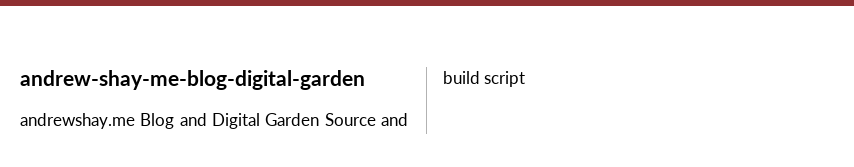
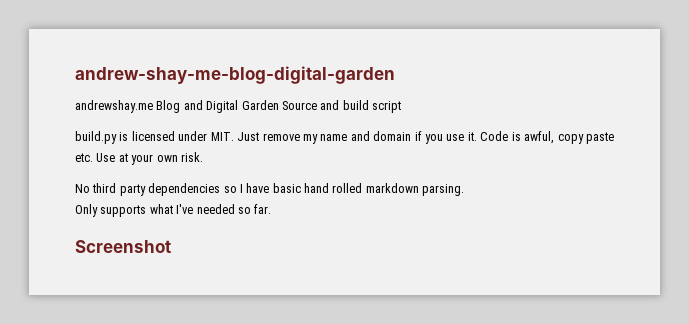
(526, 79) none -> [75,131,615,144] [75,152,203,165] [75,183,465,196] [75,204,272,217] [75,240,171,253] // build.py is licensed under MIT. Just remove my name and domain if you use it. Code is awful, copy paste etc. Use at your own risk. // No third party dependencies so I have basic hand rolled markdown parsing. // Only supports what I've needed so far. // Screenshot

